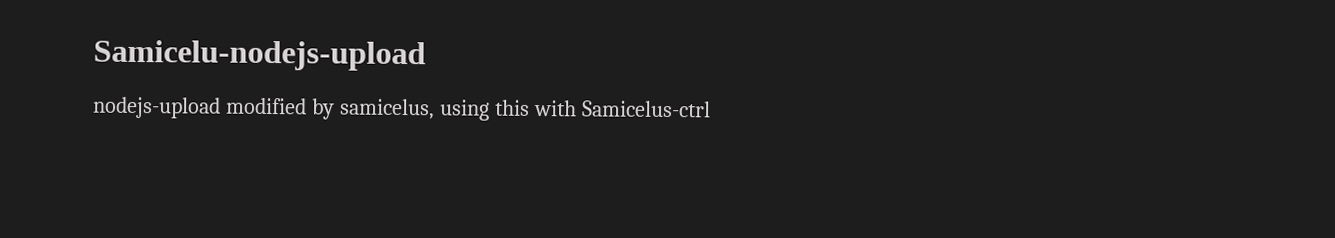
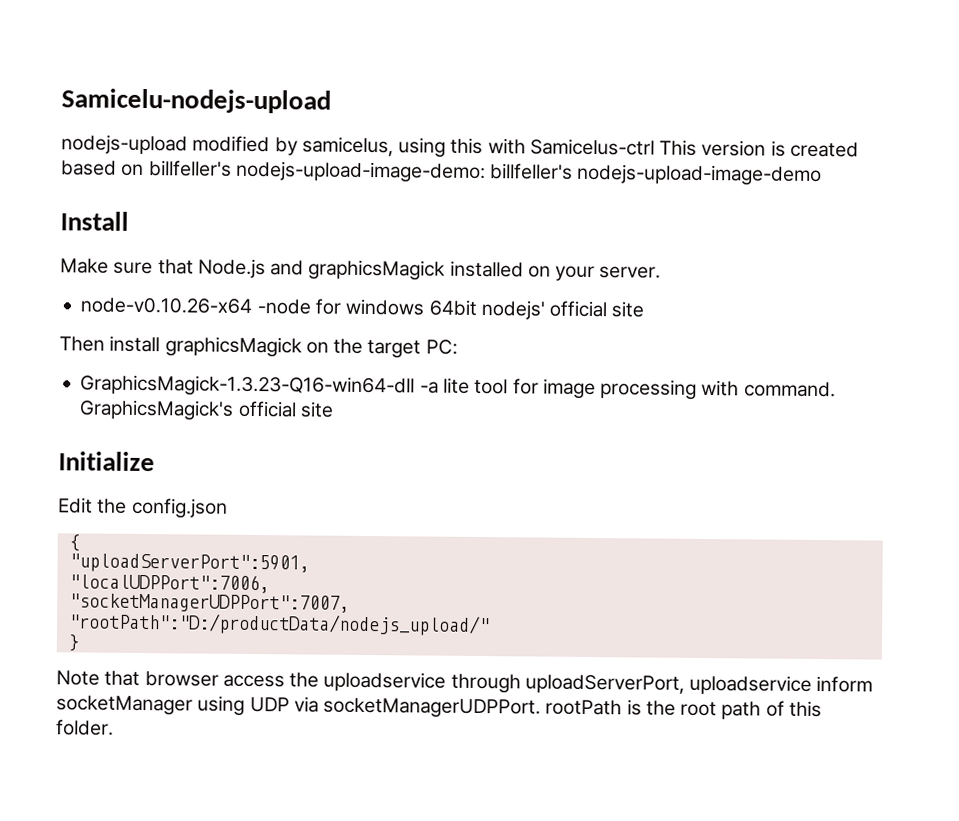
(711, 109) none -> [659,139,859,158] [61,160,823,187] [60,211,129,231] [60,258,662,282] [80,297,645,320] [59,335,458,359] [80,374,836,400] [79,399,334,421] [58,451,155,472] [58,497,228,519] [68,534,80,552] [68,553,310,574] [68,573,270,594] [68,593,350,613] [68,612,490,637] [67,634,79,652] [56,670,874,695] [56,695,822,720] [56,719,114,736] This version is created based on billfeller's nodejs-upload-image-demo: billfeller's nodejs-upload-image-demo // Install // Make sure that Node.js and graphicsMagick installed on your server. // node-v0.10.26-x64 -node for windows 64bit nodejs' official site // Then install graphicsMagick on the target PC: // GraphicsMagick-1.3.23-Q16-win64-dll -a lite tool for image processing with command. GraphicsMagick's official site // Initialize // Edit the config.json // { // "uploadServerPort":5901, // "localUDPPort":7006, // "socketManagerUDPPort":7007, // "rootPath":"D:/productData/nodejs_upload/" // } // Note that browser access the uploadservice through uploadServerPort, uploadservice inform socketManager using UDP via socketManagerUDPPort. rootPath is the root path of this folder.

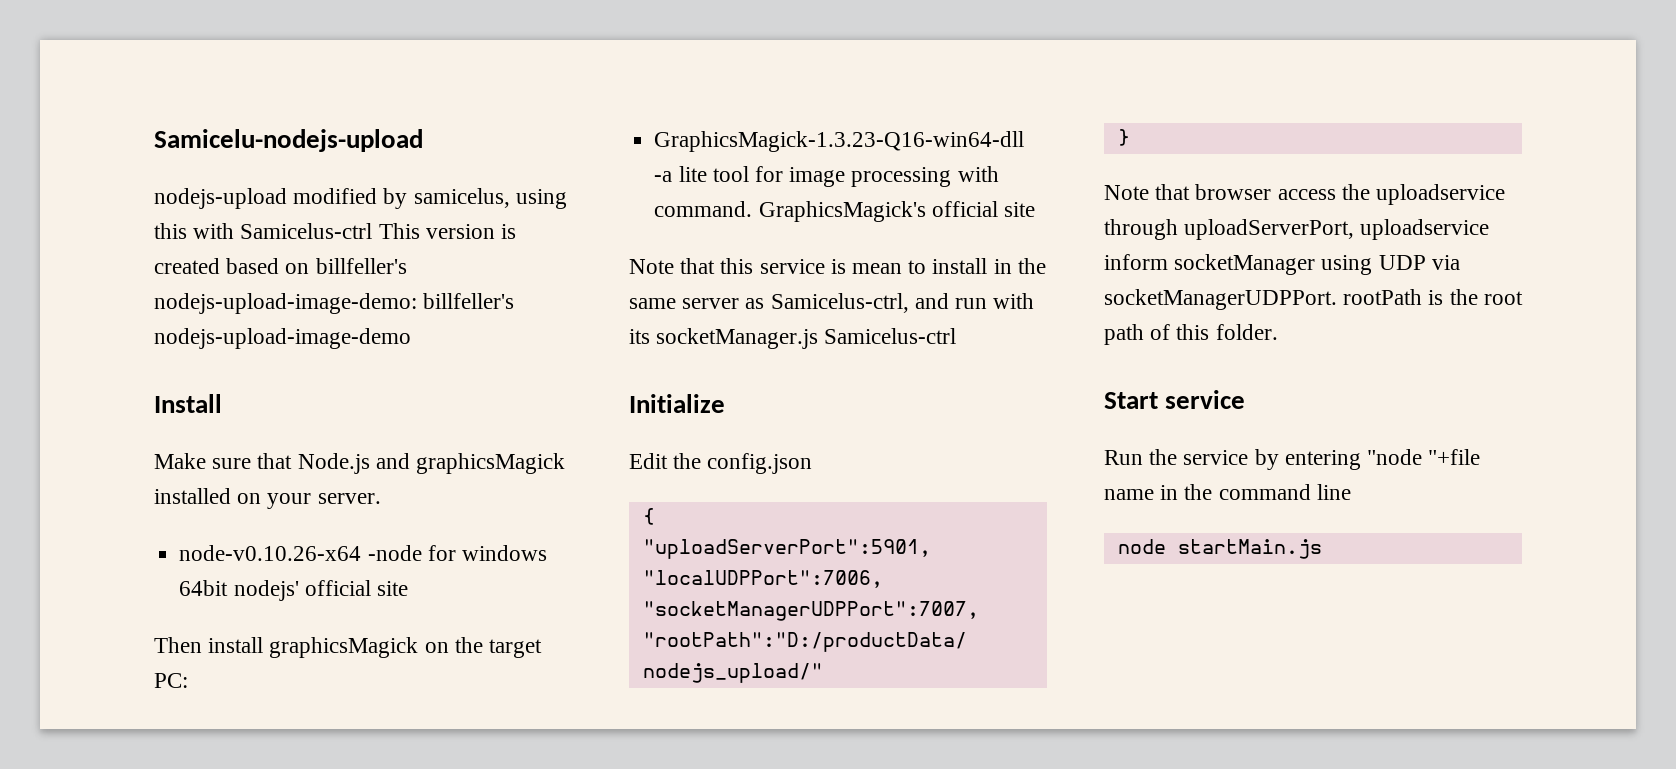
(334, 409) none -> [629,258,1046,274] [629,293,1035,313] [629,328,957,349] // Note that this service is mean to install in the same server as Samicelus-ctrl, and run with its socketManager.js Samicelus-ctrl
(114, 727) none -> [1104,390,1246,409] [1104,449,1481,470] [1104,484,1351,500] [1117,539,1322,559] // Start service // Run the service by entering "node "+file name in the command line // node startMain.js

